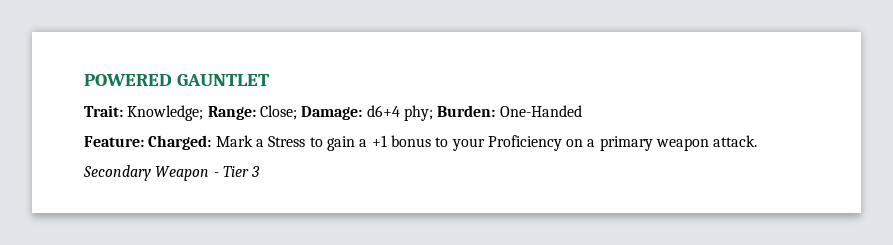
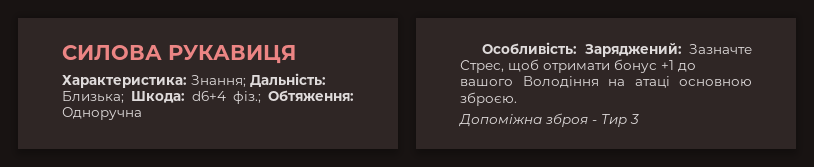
[84,74,269,86] [84,105,582,121] [84,135,758,151] [83,165,249,181] POWERED GAUNTLET // Trait: Knowledge; Range: Close; Damage: d6+4 phy; Burden: One-Handed // Feature: Charged: Mark a Stress to gain a +1 bonus to your Proficiency on a primary weapon attack. // Secondary Weapon - Tier -> [62,45,296,64] [62,73,326,88] [62,90,354,104] [62,107,142,120] [482,42,752,57] [460,59,696,73] [460,76,752,88] [460,92,517,106] [459,113,627,127] СИЛОВА РУКАВИЦЯ // Характеристика: Знання; Дальність: Близька; Шкода: d6+4 фіз.; Обтяження: Одноручна // Особливість: Заряджений: Зазначте Стрес, щоб отримати бонус +1 до вашого Володіння на атаці основною зброєю. // Допоміжна зброя - Тир

